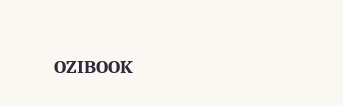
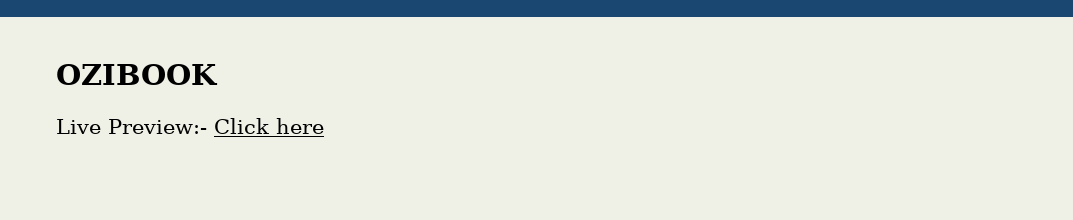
(133, 67) none -> [56,118,324,134] // Live Preview:- Click here

